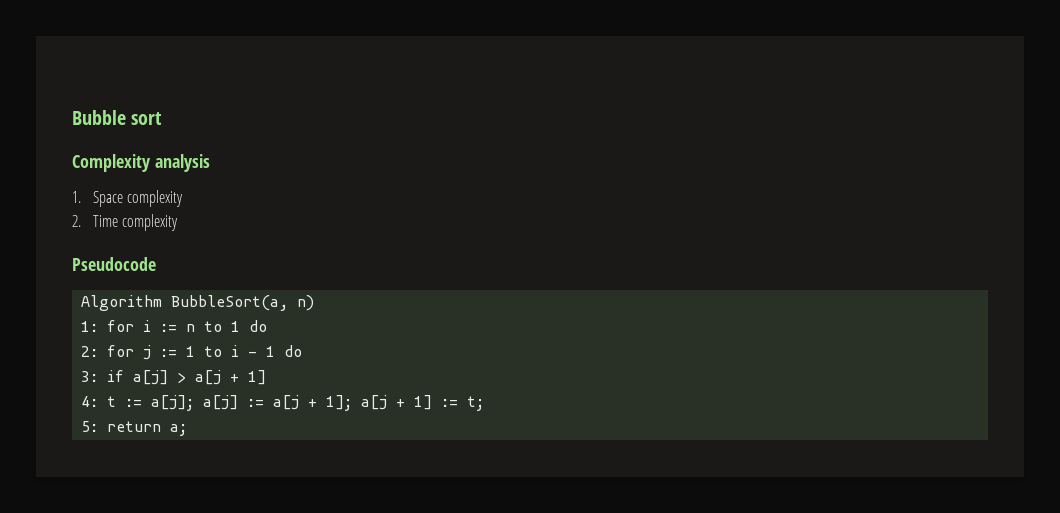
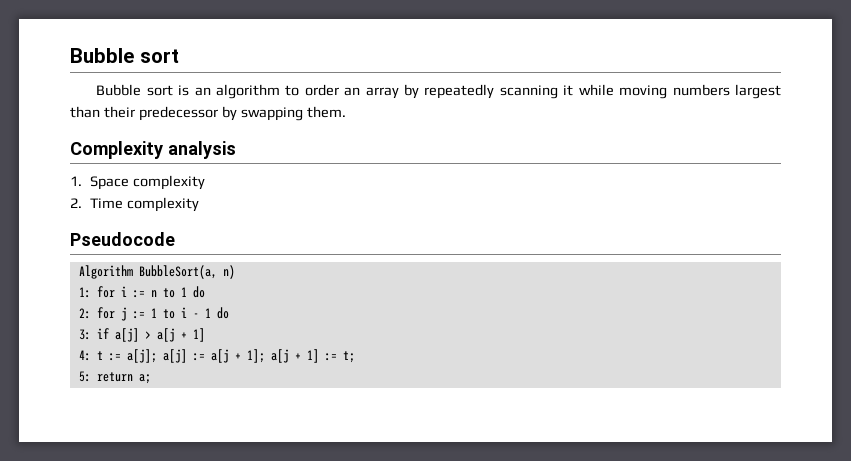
[72,110,163,125] Bubble sort -> [70,48,179,63] [96,84,782,99] [70,106,346,121] Bubble sort // Bubble sort is an algorithm to order an array by repeatedly scanning it while moving numbers largest than their predecessor by swapping them.

